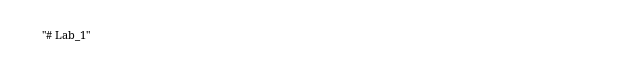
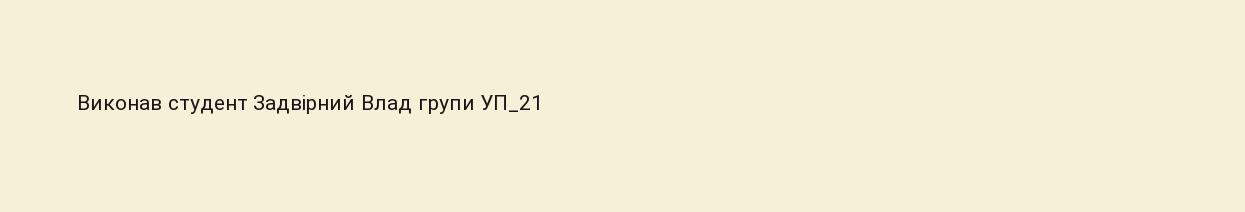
[42,31,90,41] "# Lab_1" -> [77,95,544,114] Виконав студент Задвірний Влад групи УП_21

